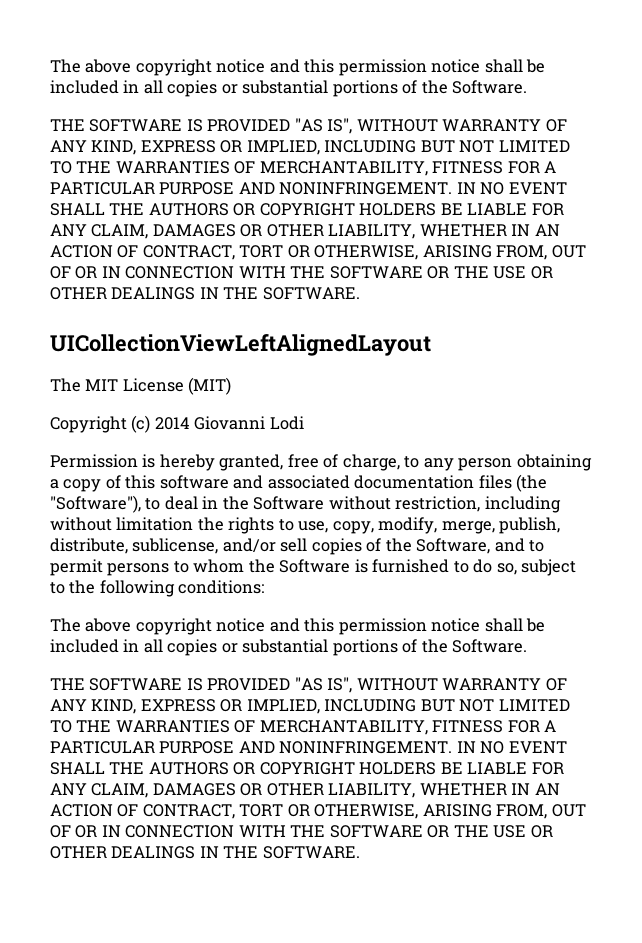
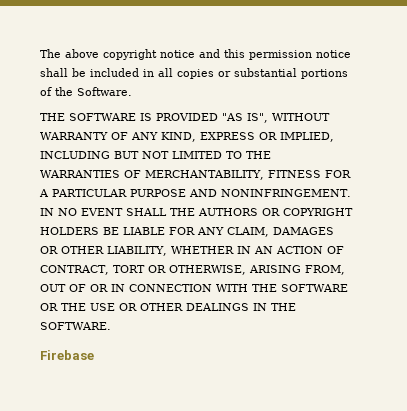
[50,334,431,356] [50,377,232,395] [50,415,304,433] [50,454,592,471] [50,474,548,492] [50,495,561,513] [50,517,561,534] [50,538,545,555] [50,559,577,576] [50,580,265,597] [50,618,546,635] [50,639,528,656] [50,677,567,693] [50,699,570,714] [50,720,557,735] [50,741,567,754] [50,762,564,775] [50,783,560,798] [50,804,586,819] [50,825,553,838] [50,846,360,859] UICollectionViewLeftAlignedLayout // The MIT License (MIT) // Copyright (c) 2014 Giovanni Lodi // Permission is hereby granted, free of charge, to any person obtaining a copy of this software and associated documentation files (the "Software"), to deal in the Software without restriction, including without limitation the rights to use, copy, modify, merge, publish, distribute, sublicense, and/or sell copies of the Software, and to permit persons to whom the Software is furnished to do so, subject to the following conditions: // The above copyright notice and this permission notice shall be included in all copies or substantial portions of the Software. // THE SOFTWARE IS PROVIDED "AS IS", WITHOUT WARRANTY OF ANY KIND, EXPRESS OR IMPLIED, INCLUDING BUT NOT LIMITED TO THE WARRANTIES OF MERCHANTABILITY, FITNESS FOR A PARTICULAR PURPOSE AND NONINFRINGEMENT. IN NO EVENT SHALL THE AUTHORS OR COPYRIGHT HOLDERS BE LIABLE FOR ANY CLAIM, DAMAGES OR OTHER LIABILITY, WHETHER IN AN ACTION OF CONTRACT, TORT OR OTHERWISE, ARISING FROM, OUT OF OR IN CONNECTION WITH THE SOFTWARE OR THE USE OR OTHER DEALINGS IN THE SOFTWARE. -> [40,350,94,360] Firebase

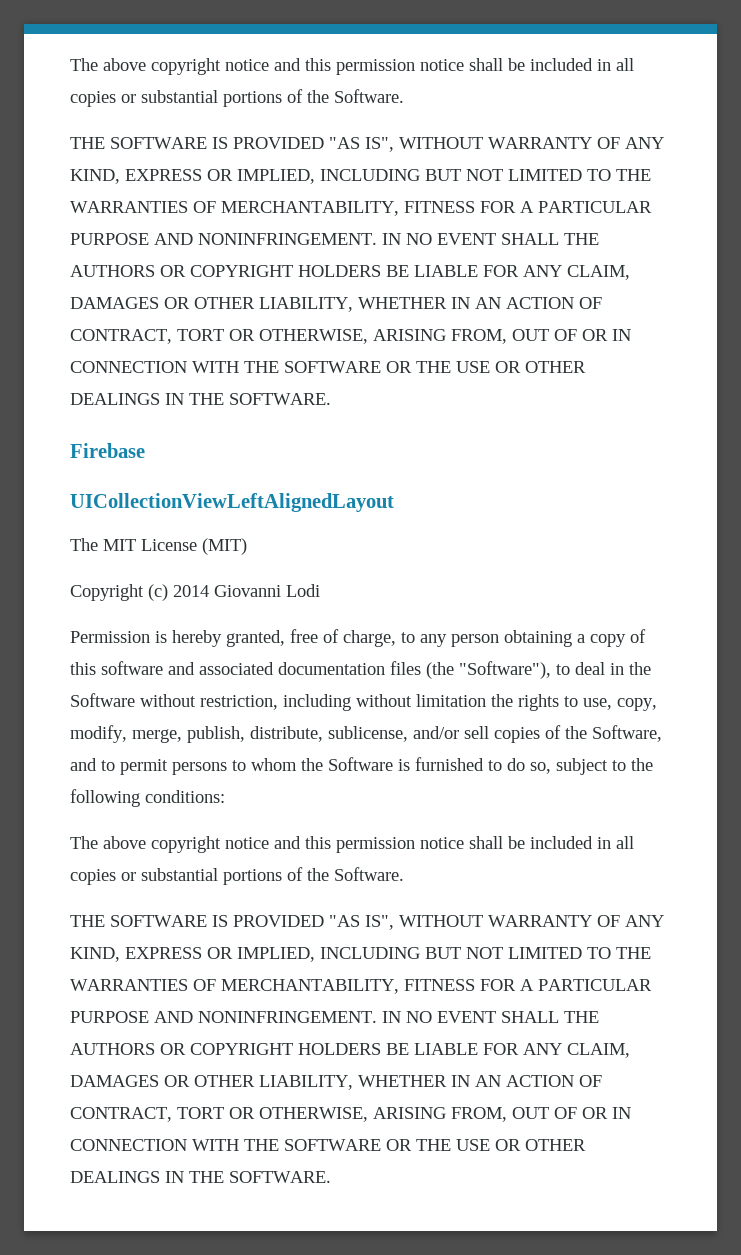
(94, 355) none -> [70,493,394,512] [70,538,247,555] [70,584,320,601] [70,629,646,647] [70,661,651,679] [70,693,657,711] [70,725,662,743] [70,757,653,775] [70,789,225,807] [70,836,634,853] [70,867,404,885] [70,915,664,930] [70,947,651,962] [70,979,652,994] [70,1011,599,1023] [70,1043,630,1058] [70,1075,602,1090] [70,1107,631,1122] [70,1139,586,1151] [70,1171,331,1183] // UICollectionViewLeftAlignedLayout // The MIT License (MIT) // Copyright (c) 2014 Giovanni Lodi // Permission is hereby granted, free of charge, to any person obtaining a copy of this software and associated documentation files (the "Software"), to deal in the Software without restriction, including without limitation the rights to use, copy, modify, merge, publish, distribute, sublicense, and/or sell copies of the Software, and to permit persons to whom the Software is furnished to do so, subject to the following conditions: // The above copyright notice and this permission notice shall be included in all copies or substantial portions of the Software. // THE SOFTWARE IS PROVIDED "AS IS", WITHOUT WARRANTY OF ANY KIND, EXPRESS OR IMPLIED, INCLUDING BUT NOT LIMITED TO THE WARRANTIES OF MERCHANTABILITY, FITNESS FOR A PARTICULAR PURPOSE AND NONINFRINGEMENT. IN NO EVENT SHALL THE AUTHORS OR COPYRIGHT HOLDERS BE LIABLE FOR ANY CLAIM, DAMAGES OR OTHER LIABILITY, WHETHER IN AN ACTION OF CONTRACT, TORT OR OTHERWISE, ARISING FROM, OUT OF OR IN CONNECTION WITH THE SOFTWARE OR THE USE OR OTHER DEALINGS IN THE SOFTWARE.

